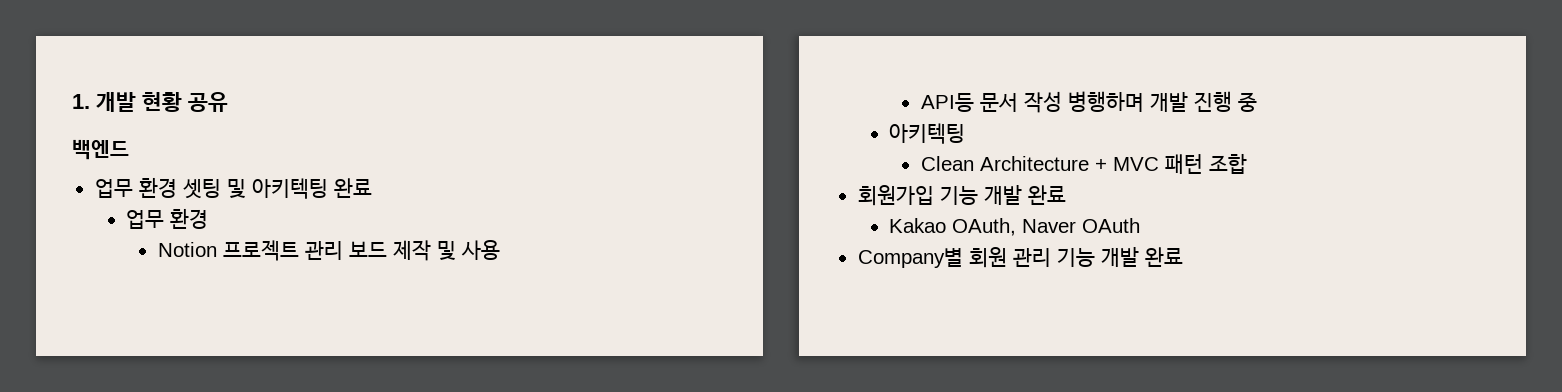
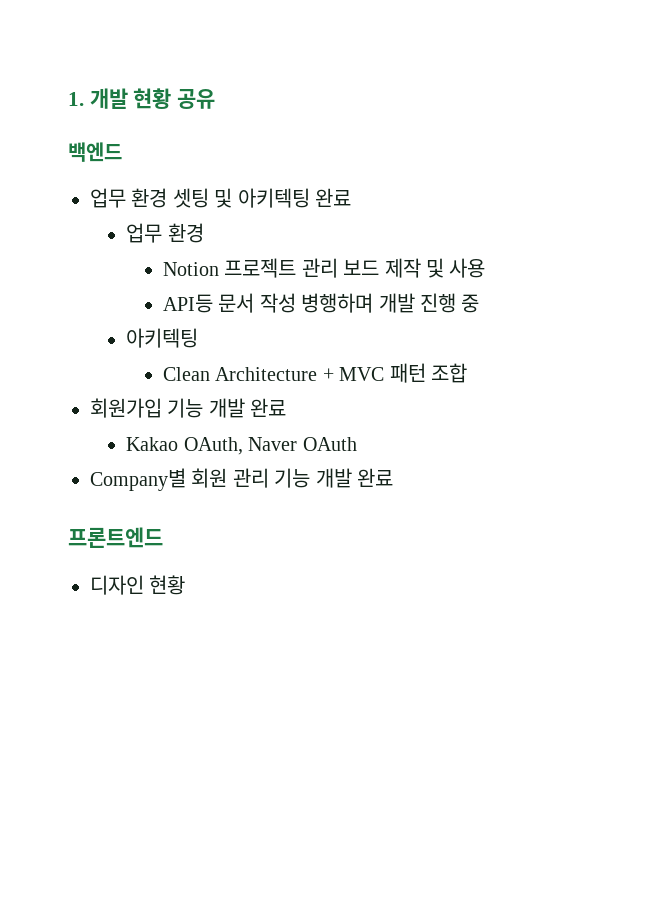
(1183, 257) none -> [68,527,163,548] [90,575,186,595] // 프론트엔드 // 디자인 현황

